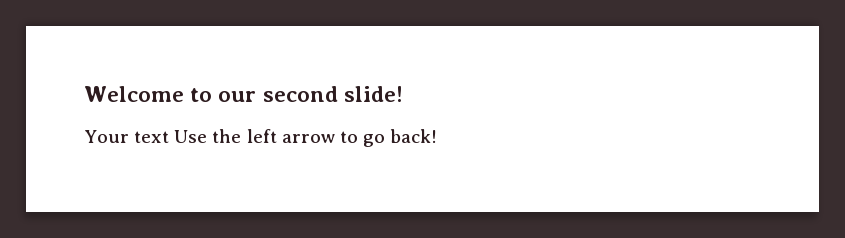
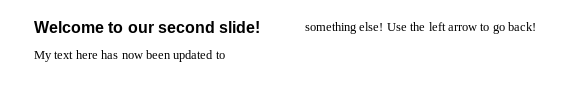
[84,130,170,143] Your text -> [34,50,225,62] [305,22,384,34] My text here has now been updated to something else!

